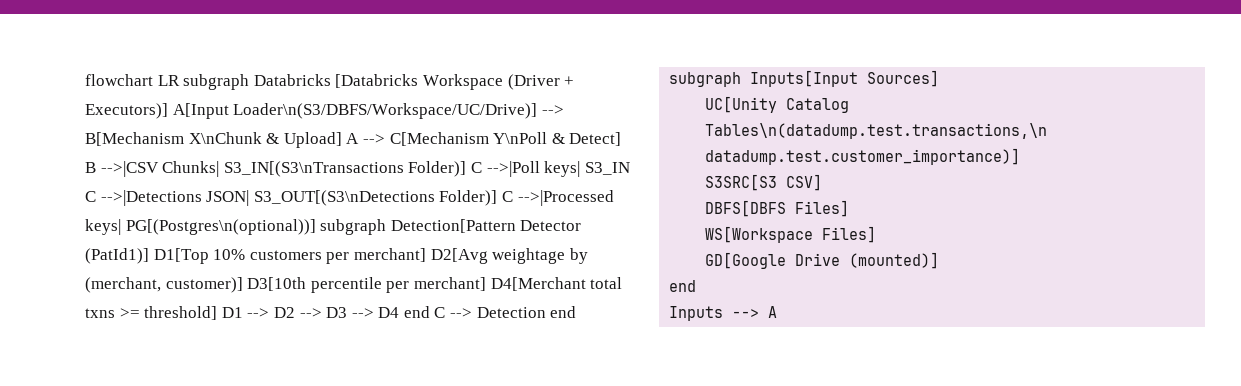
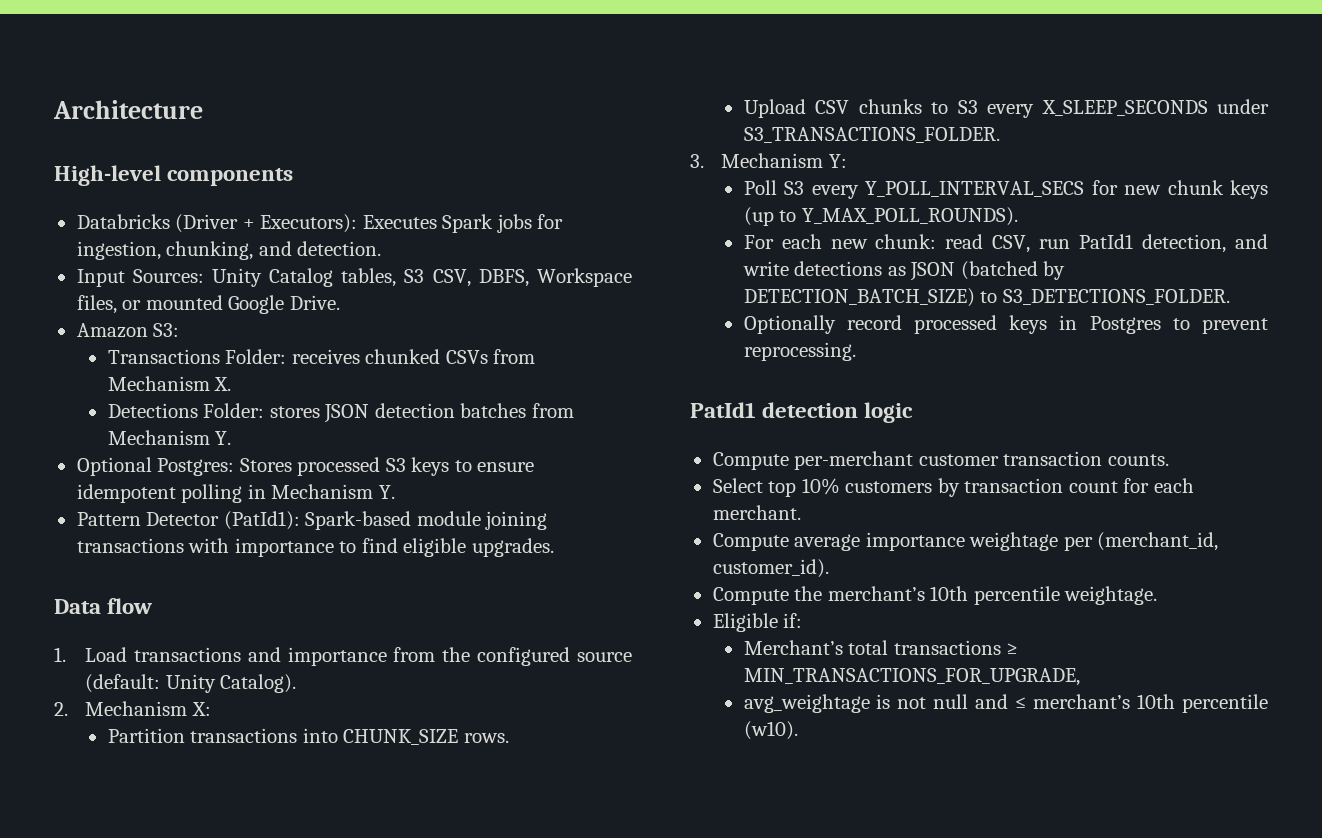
[85,74,575,90] [85,103,564,119] [85,132,622,148] [85,161,630,177] [85,190,614,206] [85,219,582,235] [85,248,588,264] [85,277,623,293] [85,306,577,320] [669,70,940,87] [705,96,850,113] [705,123,1048,139] [705,148,1021,165] [705,174,823,191] [705,200,850,217] [705,226,877,243] [705,252,940,269] [669,280,697,292] [669,306,778,321] flowchart LR subgraph Databricks [Databricks Workspace (Driver + Executors)] A[Input Loader\n(S3/DBFS/Workspace/UC/Drive)] --> B[Mechanism X\nChunk & Upload] A --> C[Mechanism Y\nPoll & Detect] B -->|CSV Chunks| S3_IN[(S3\nTransactions Folder)] C -->|Poll keys| S3_IN C -->|Detections JSON| S3_OUT[(S3\nDetections Folder)] C -->|Processed keys| PG[(Postgres\n(optional))] subgraph Detection[Pattern Detector (PatId1)] D1[Top 10% customers per merchant] D2[Avg weightage by (merchant, customer)] D3[10th percentile per merchant] D4[Merchant total txns >= threshold] D1 --> D2 --> D3 --> D4 end C --> Detection end // subgraph Inputs[Input Sources] // UC[Unity Catalog Tables\n(datadump.test.transactions,\n datadump.test.customer_importance)] // S3SRC[S3 CSV] // DBFS[DBFS Files] // WS[Workspace Files] // GD[Google Drive (mounted)] // end // Inputs --> A -> [53,100,203,119] [54,165,294,186] [76,214,564,233] [76,241,382,260] [76,268,633,287] [76,295,340,314] [76,323,180,338] [107,349,536,364] [107,376,232,391] [107,403,574,423] [107,430,232,445] [76,457,535,476] [76,484,395,503] [76,511,548,530] [76,538,554,557] [54,598,153,614] [54,647,633,666] [85,674,297,693] [54,701,211,716] [107,728,509,745] [743,99,1269,118] [743,127,1000,143] [690,153,847,168] [743,180,1268,199] [743,207,1018,226] [743,234,1268,253] [742,261,1066,281] [743,288,1230,307] [743,315,1268,334] [743,342,856,361] [690,402,914,423] [712,451,1169,470] [712,478,1194,497] [712,505,801,520] [712,532,1219,551] [712,559,829,578] [712,586,1158,605] [712,613,803,632] [743,640,1019,655] [743,668,1080,686] [743,694,1268,713] [743,721,798,740] Architecture // High-level components // Databricks (Driver + Executors): Executes Spark jobs for ingestion, chunking, and detection. // Input Sources: Unity Catalog tables, S3 CSV, DBFS, Workspace files, or mounted Google Drive. // Amazon S3: // Transactions Folder: receives chunked CSVs from Mechanism X. // Detections Folder: stores JSON detection batches from Mechanism Y. // Optional Postgres: Stores processed S3 keys to ensure idempotent polling in Mechanism Y. // Pattern Detector (PatId1): Spark-based module joining transactions with importance to find eligible upgrades. // Data flow // 1. Load transactions and importance from the configured source (default: Unity Catalog). // 2. Mechanism X: // Partition transactions into CHUNK_SIZE rows. // Upload CSV chunks to S3 every X_SLEEP_SECONDS under S3_TRANSACTIONS_FOLDER. // 3. Mechanism Y: // Poll S3 every Y_POLL_INTERVAL_SECS for new chunk keys (up to Y_MAX_POLL_ROUNDS). // For each new chunk: read CSV, run PatId1 detection, and write detections as JSON (batched by DETECTION_BATCH_SIZE) to S3_DETECTIONS_FOLDER. // Optionally record processed keys in Postgres to prevent reprocessing. // PatId1 detection logic // Compute per-merchant customer transaction counts. // Select top 10% customers by transaction count for each merchant. // Compute average importance weightage per (merchant_id, customer_id). // Compute the merchant’s 10th percentile weightage. // Eligible if: // Merchant’s total transactions ≥ MIN_TRANSACTIONS_FOR_UPGRADE, // avg_weightage is not null and ≤ merchant’s 10th percentile (w10).

